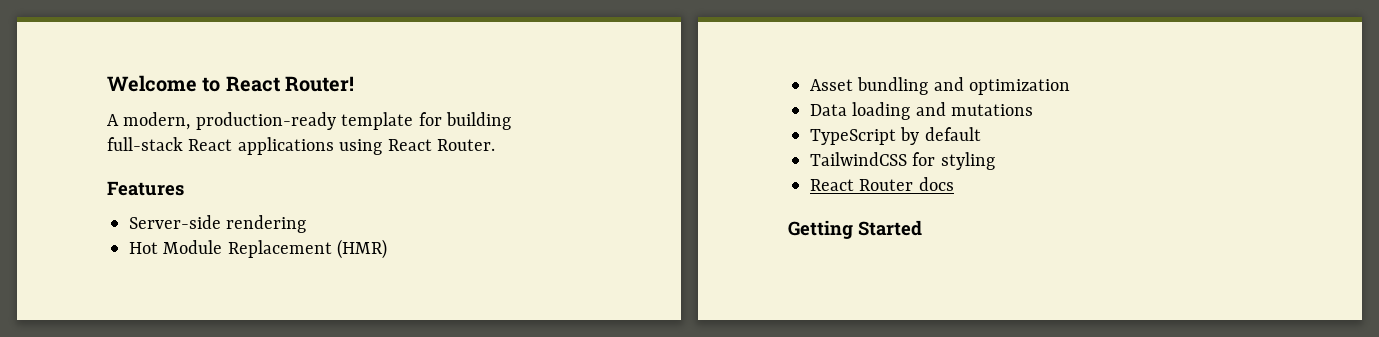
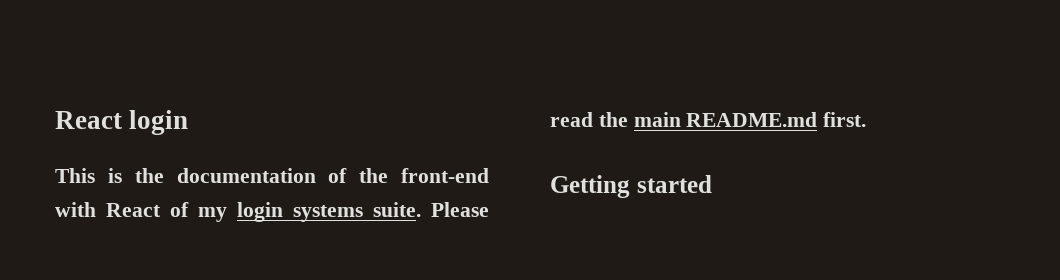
[107,75,355,92] [107,112,511,130] [107,137,495,155] [107,181,184,196] [129,215,307,233] [129,239,388,259] [810,77,1071,95] [810,102,1034,120] [810,127,981,145] [810,152,995,170] [810,177,954,191] Welcome to React Router! // A modern, production-ready template for building full-stack React applications using React Router. // Features // Server-side rendering // Hot Module Replacement (HMR) // Asset bundling and optimization // Data loading and mutations // TypeScript by default // TailwindCSS for styling // React Router docs -> [55,110,189,135] [55,168,489,183] [55,202,489,222] [550,112,867,127] React login // This is the documentation of the front-end with React of my login systems suite. Please read the main README.md first.
[858,220,922,236] Started -> [636,175,712,193] started

